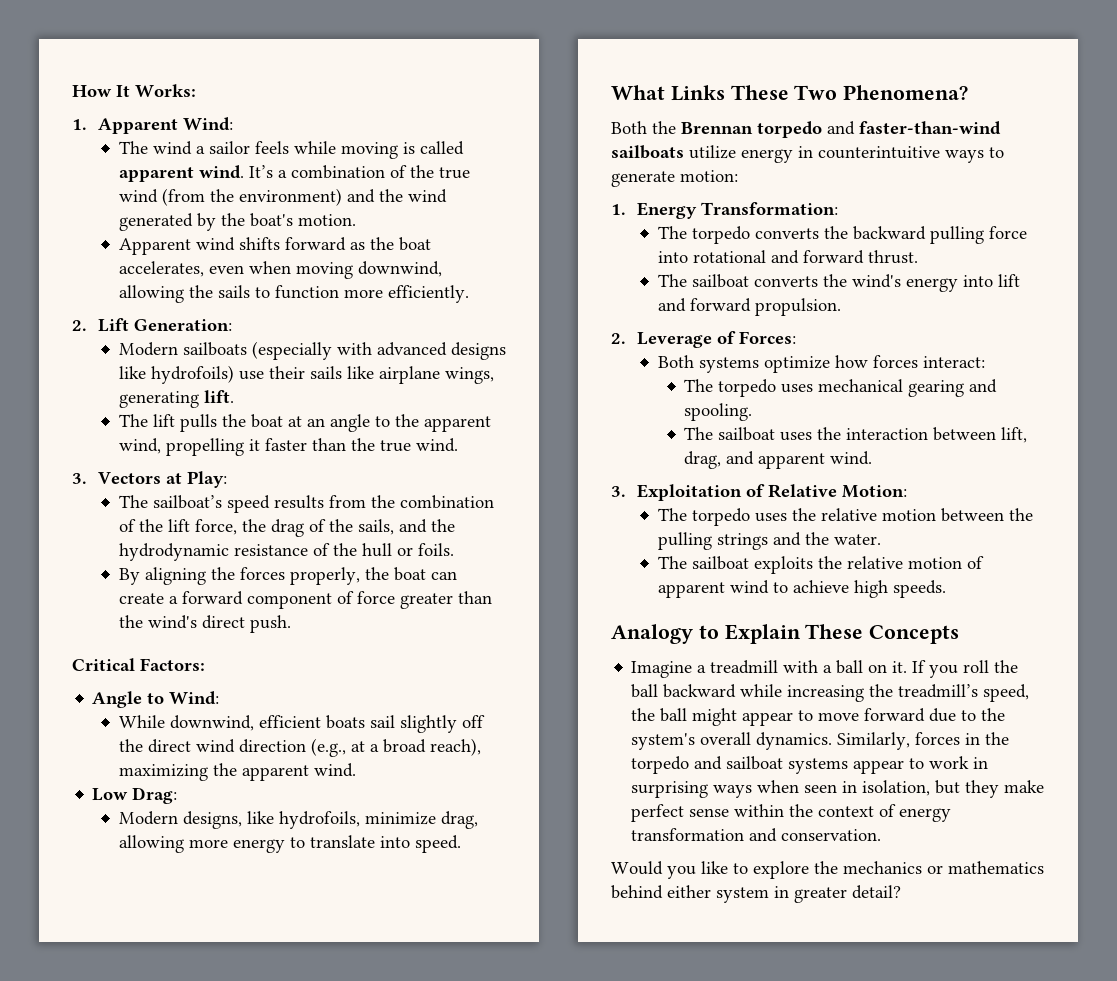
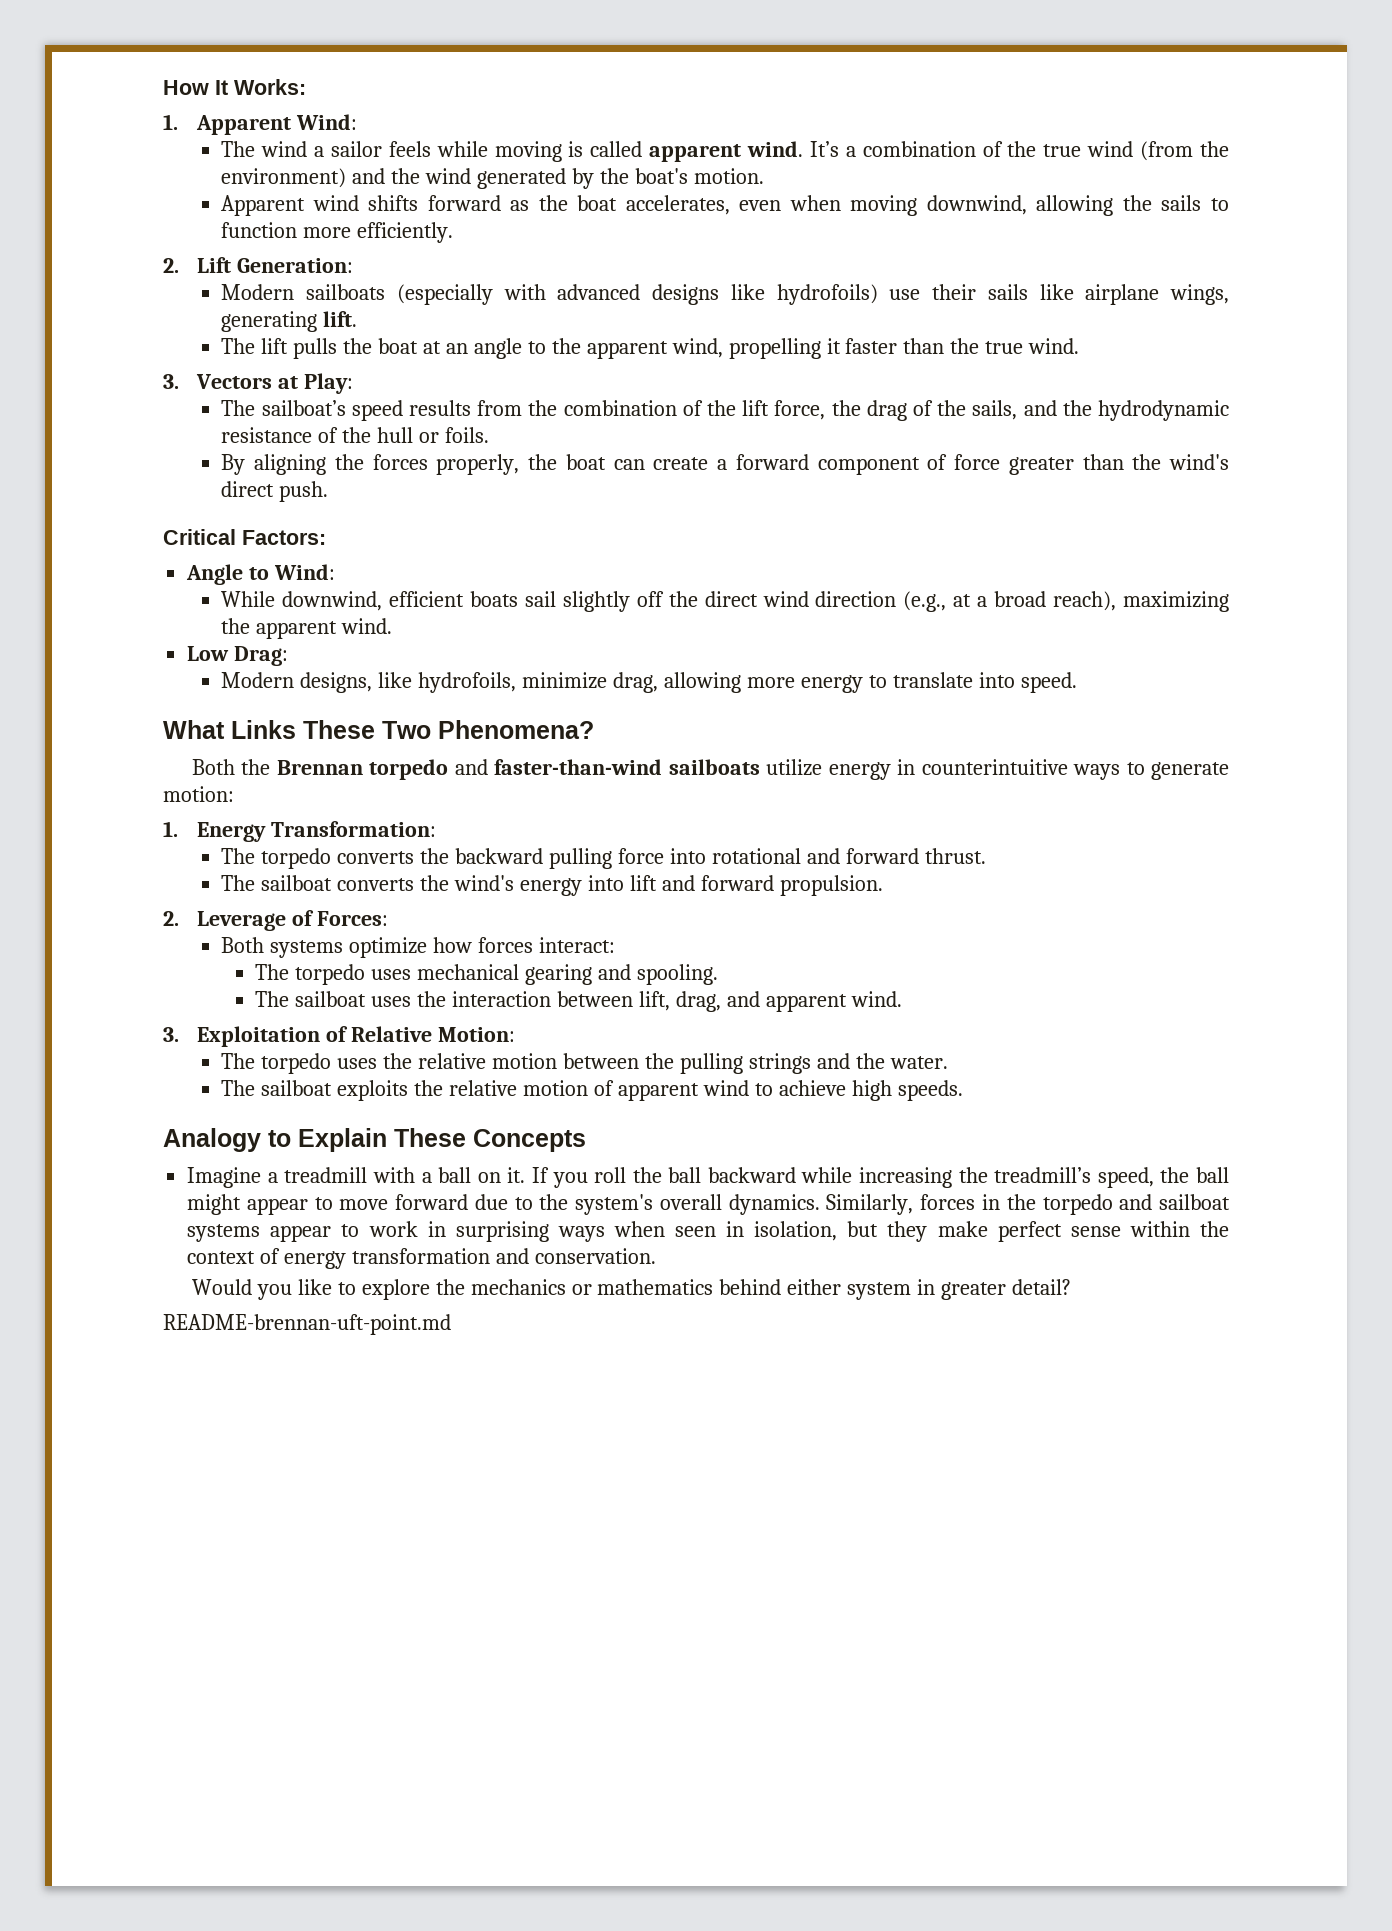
(901, 892) none -> [163,1314,451,1335] // README-brennan-uft-point.md

